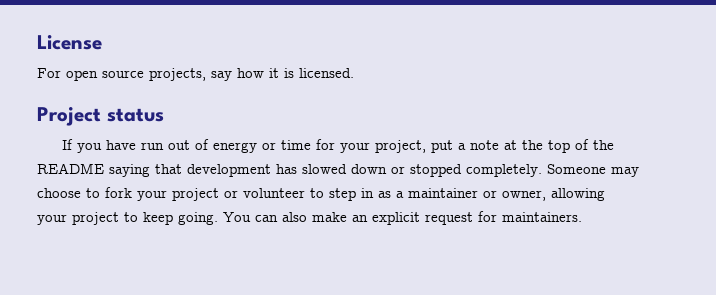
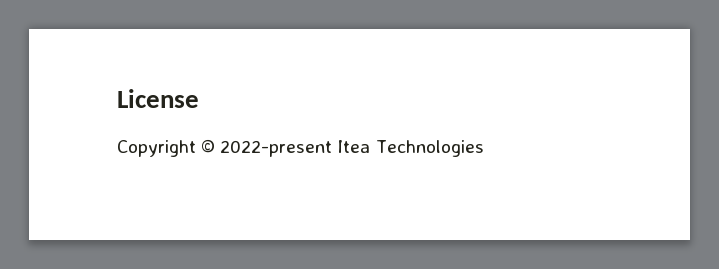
[37,68,354,81] [37,107,164,126] [61,139,614,153] [37,163,639,177] [37,187,605,201] [37,211,582,225] For open source projects, say how it is licensed. // Project status // If you have run out of energy or time for your project, put a note at the top of the README saying that development has slowed down or stopped completely. Someone may choose to fork your project or volunteer to step in as a maintainer or owner, allowing your project to keep going. You can also make an explicit request for maintainers. -> [117,139,484,157] Copyright © 2022-present Itea Technologies

